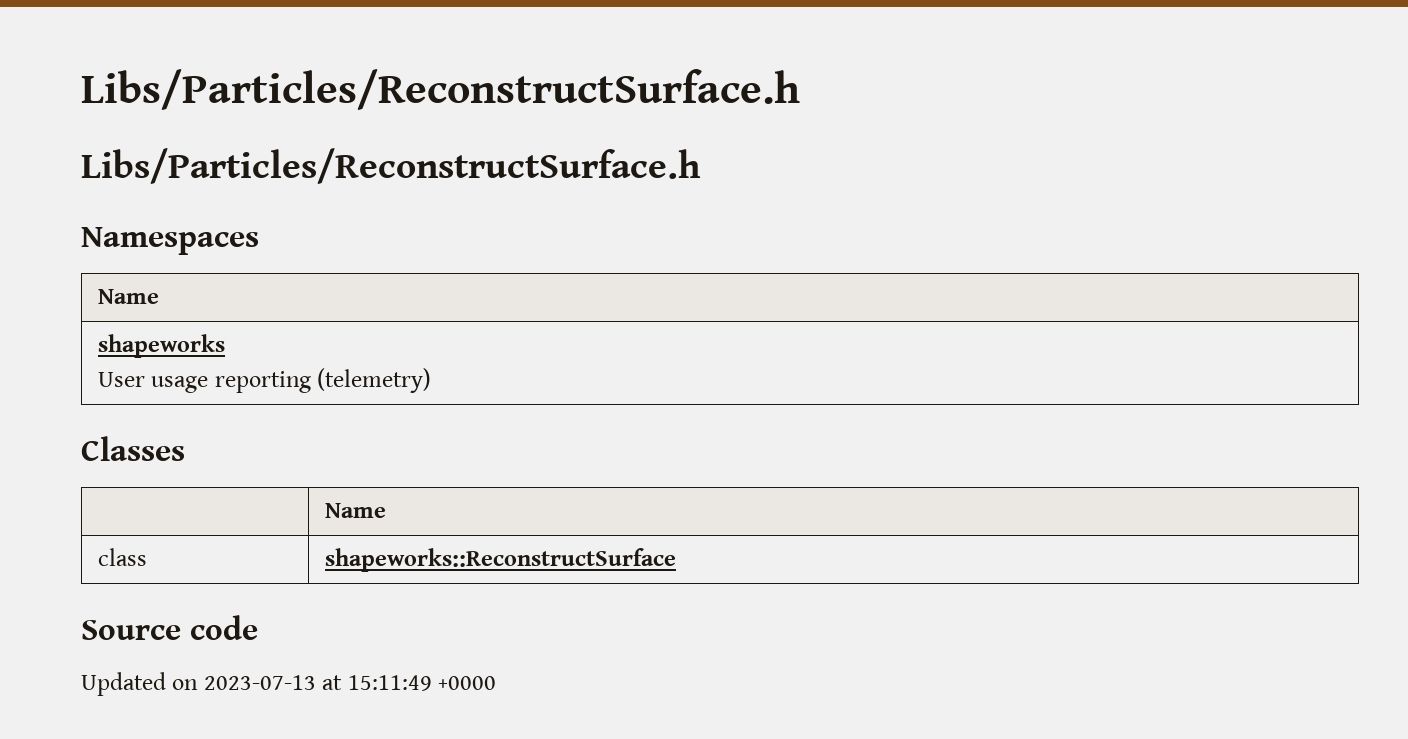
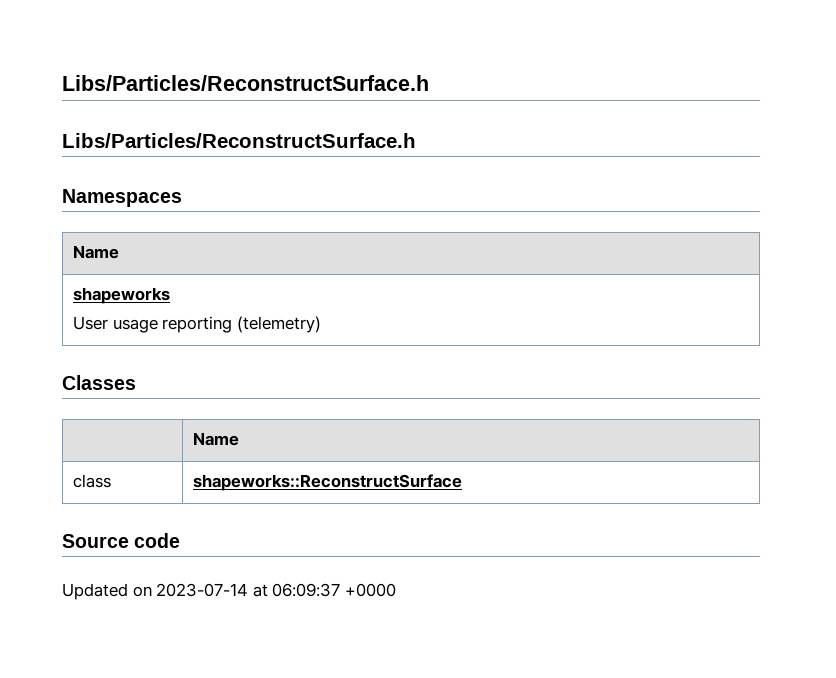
[203,675,432,691] 2023-07-13 at 15:11:49 -> [156,583,341,597] 2023-07-14 at 06:09:37

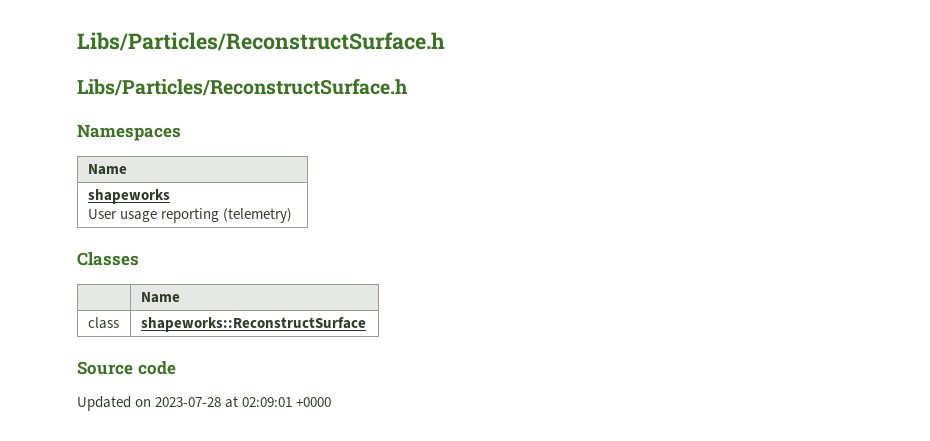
[156,583,341,597] 2023-07-14 at 06:09:37 -> [155,396,293,408] 2023-07-28 at 02:09:01

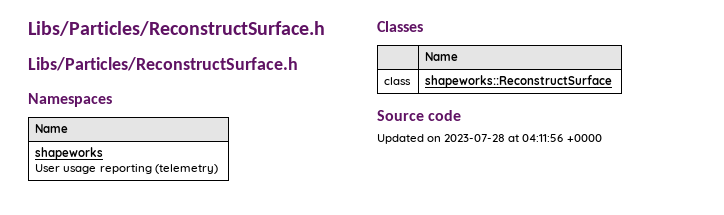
[242,397,293,407] 02:09:01 -> [522,134,564,142] 04:11:56

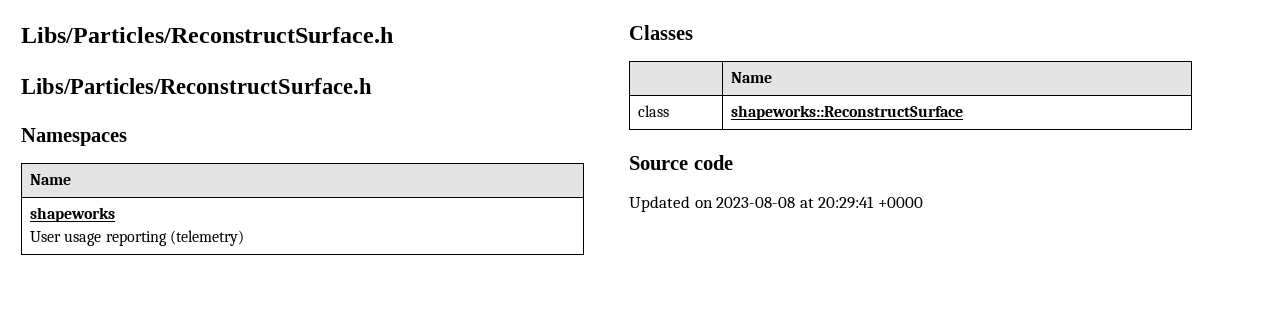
[444,134,564,142] 2023-07-28 at 04:11:56 -> [716,196,875,209] 2023-08-08 at 20:29:41

